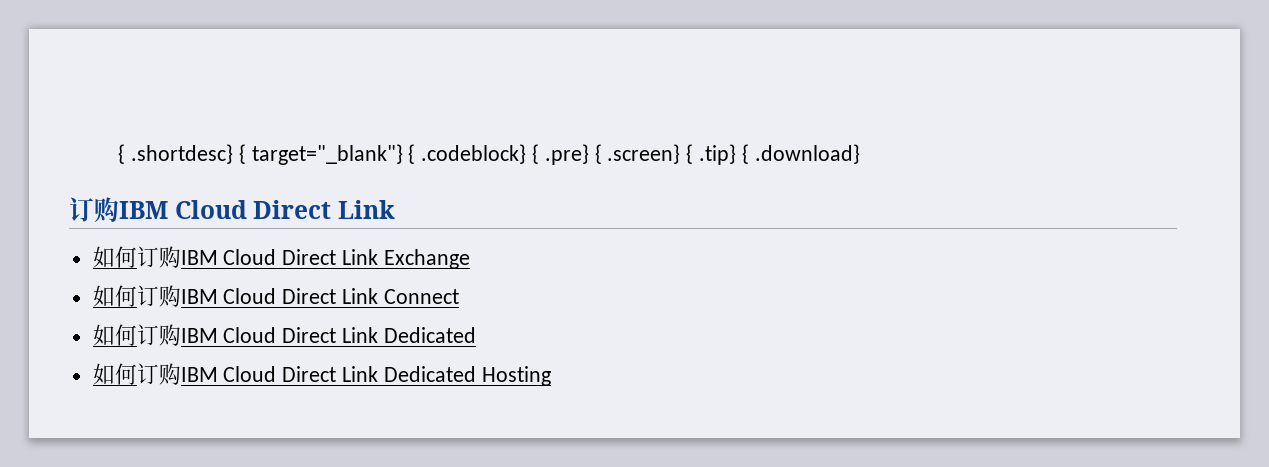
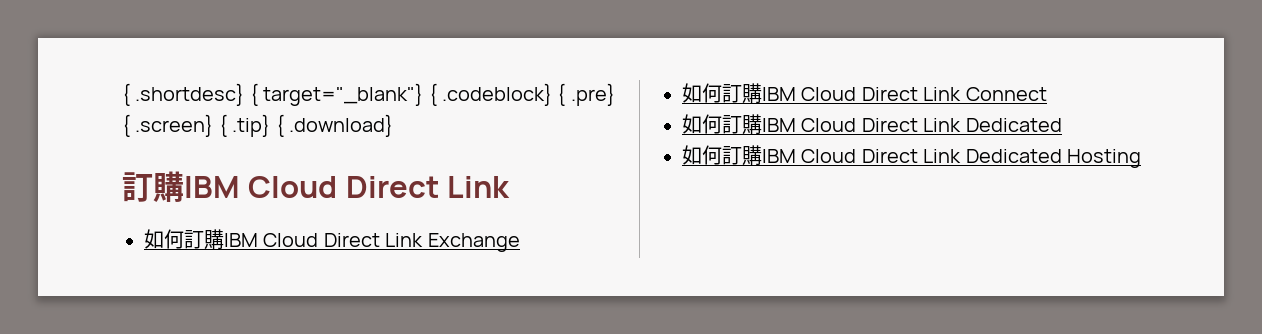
[69,197,119,223] 订购 -> [122,171,184,202] 訂購
[136,246,181,268] 订购 -> [184,229,224,250] 訂購
[136,285,181,307] 订购 -> [722,83,762,104] 訂購
[136,324,181,346] 订购 -> [722,114,762,135] 訂購
[136,363,181,385] 订购 -> [722,145,762,166] 訂購

